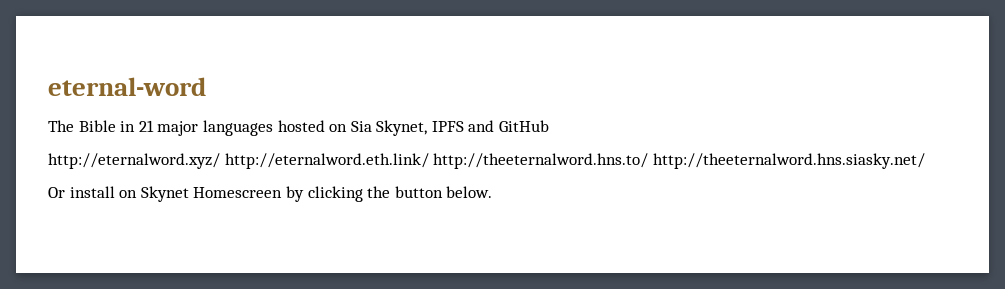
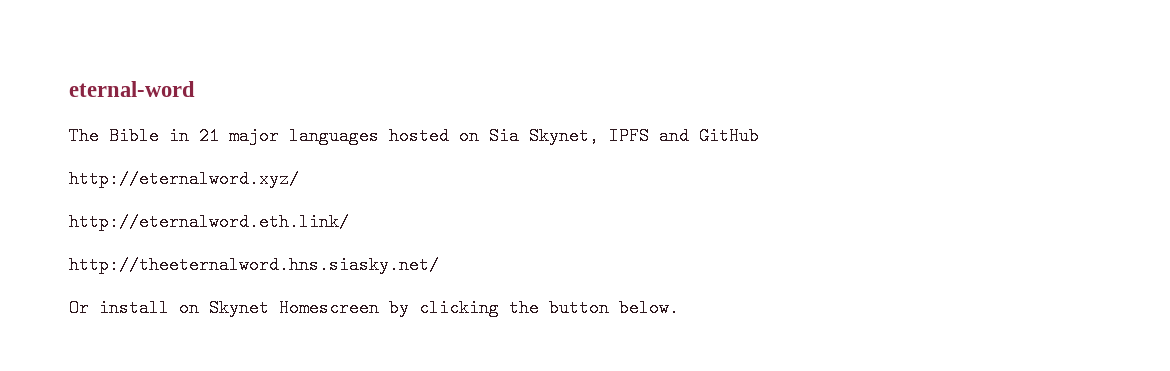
(220, 161) none -> (299, 179) //
[433,153,649,169] http://theeternalword.hns.to/ -> (349, 222) //

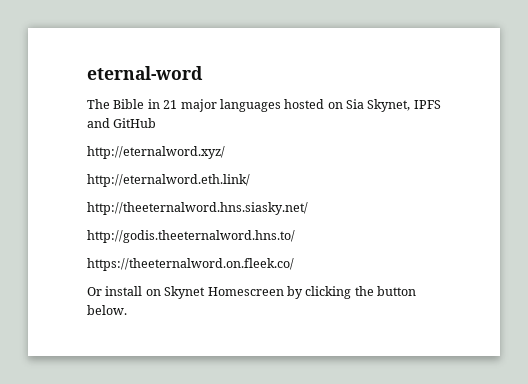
(439, 265) none -> [87,230,295,243] [87,258,294,271] // http://godis.theeternalword.hns.to/ // https://theeternalword.on.fleek.co/

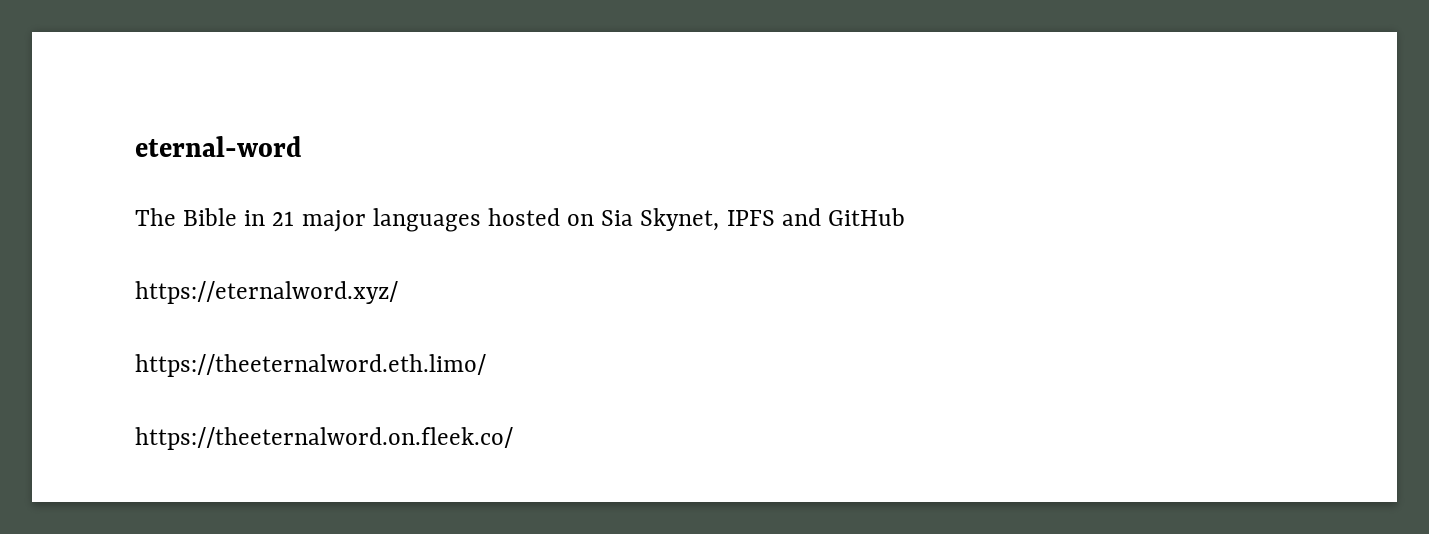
[87,146,225,159] [87,174,250,187] [87,202,308,215] [87,230,295,243] [87,258,294,271] [87,286,416,299] [87,305,127,315] http://eternalword.xyz/ // http://eternalword.eth.link/ // http://theeternalword.hns.siasky.net/ // http://godis.theeternalword.hns.to/ // https://theeternalword.on.fleek.co/ // Or install on Skynet Homescreen by clicking the button below. -> [135,281,398,304] [135,354,486,377] [135,427,513,450] https://eternalword.xyz/ // https://theeternalword.eth.limo/ // https://theeternalword.on.fleek.co/

